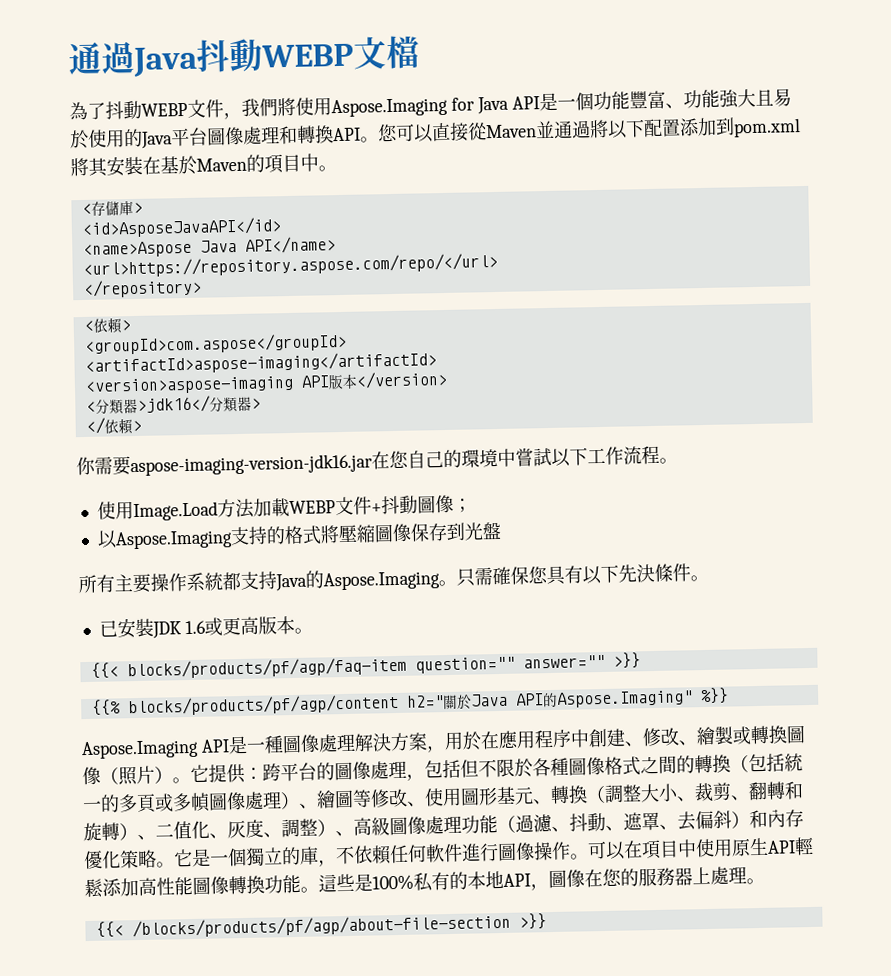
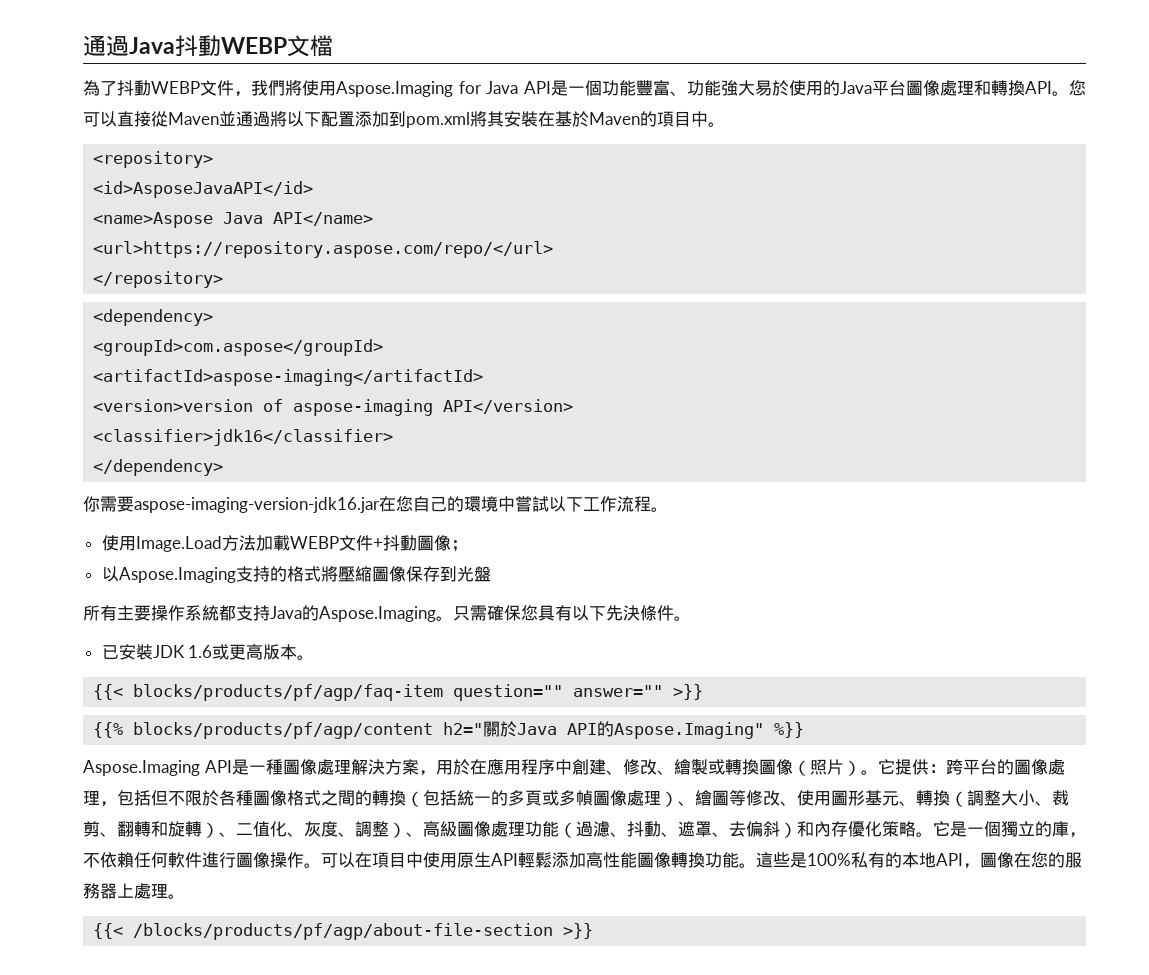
[754,89,774,106] 且 -> (755, 88) none
[81,200,143,216] <存儲庫> -> [93,151,214,168] <repository>
[83,317,131,334] <依賴> -> [93,309,214,326] <dependency>
[84,370,448,395] [85,395,261,415] [85,417,142,435] <version>aspose-imaging API版本</version> // <分類器>jdk16</分類器> // </依賴> -> [93,399,574,416] [93,429,394,446] [93,459,224,476] <version>version of aspose-imaging API</version> // <classifier>jdk16</classifier> // </dependency>

